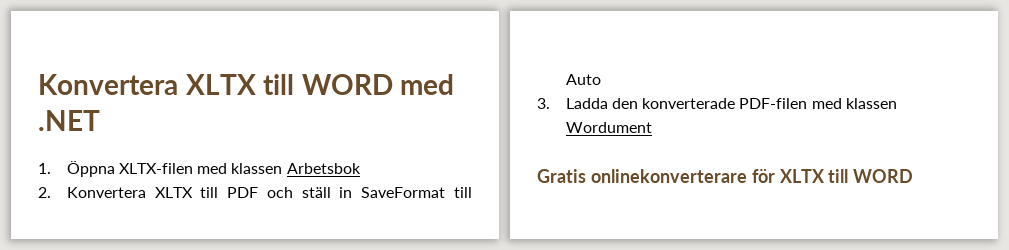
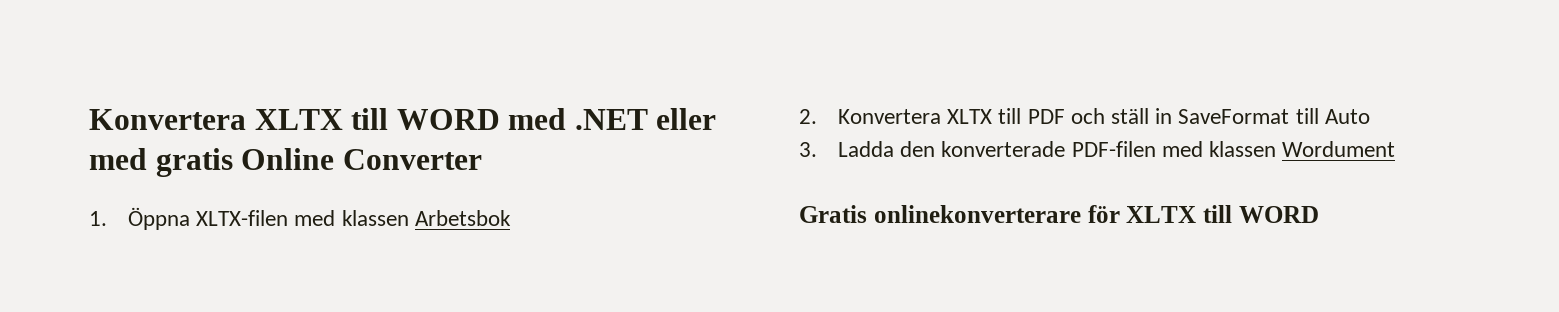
(100, 120) none -> [656,108,717,130] [89,148,482,177] eller med gratis Online Converter

